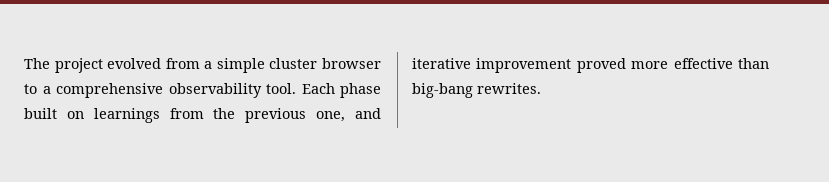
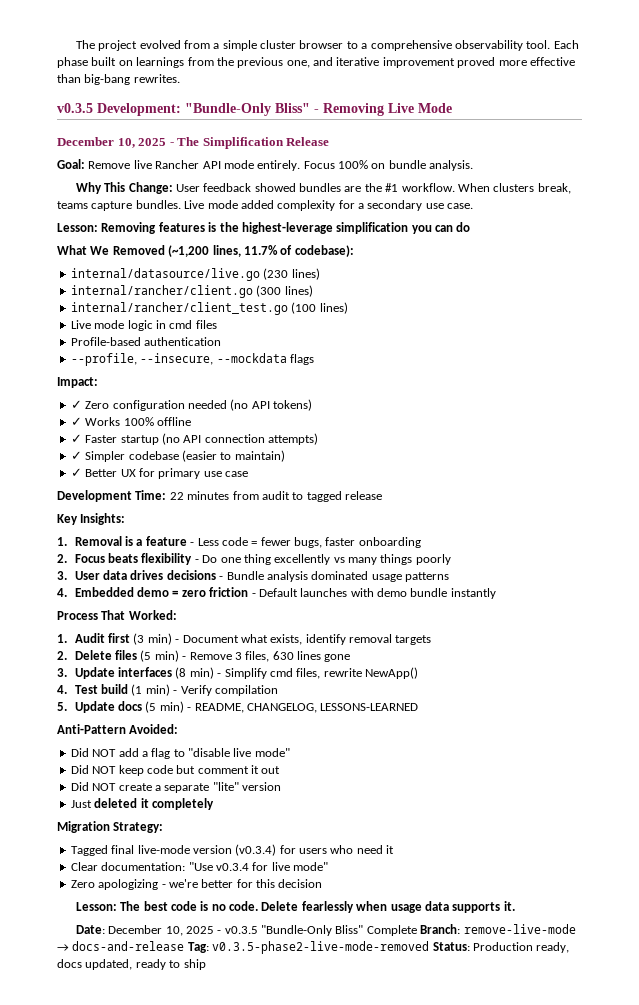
(541, 88) none -> [57,103,452,116] [57,137,330,149] [57,159,474,171] [75,182,571,194] [57,200,474,211] [57,222,471,234] [57,245,354,257] [70,268,320,281] [70,285,313,298] [70,302,348,315] [70,320,217,331] [70,337,222,346] [70,353,314,366] [57,377,98,388] [70,399,312,411] [70,417,191,426] [70,433,318,445] [70,450,285,462] [70,468,248,479] [57,490,382,502] [57,513,126,525] [57,536,421,548] [57,553,451,565] [57,570,450,582] [57,587,496,599] [57,610,177,620] [57,633,432,645] [57,650,351,662] [57,667,419,679] [57,684,278,696] [57,701,419,713] [57,724,179,734] [70,748,290,759] [70,765,281,776] [70,782,281,793] [70,798,214,810] [57,821,164,833] [70,844,395,856] [70,862,328,871] [70,879,323,890] [75,901,515,913] [75,924,576,936] [57,941,570,954] [57,959,206,970] // v0.3.5 Development: "Bundle-Only Bliss" - Removing Live Mode // December 10, 2025 - The Simplification Release // Goal: Remove live Rancher API mode entirely. Focus 100% on bundle analysis. // Why This Change: User feedback showed bundles are the #1 workflow. When clusters break, teams capture bundles. Live mode added complexity for a secondary use case. // Lesson: Removing features is the highest-leverage simplification you can do // What We Removed (~1,200 lines, 11.7% of codebase): // internal/datasource/live.go (230 lines) // internal/rancher/client.go (300 lines) // internal/rancher/client_test.go (100 lines) // Live mode logic in cmd files // Profile-based authentication // --profile, --insecure, --mockdata flags // Impact: // ✓ Zero configuration needed (no API tokens) // ✓ Works 100% offline // ✓ Faster startup (no API connection attempts) // ✓ Simpler codebase (easier to maintain) // ✓ Better UX for primary use case // Development Time: 22 minutes from audit to tagged release // Key Insights: // 1. Removal is a feature - Less code = fewer bugs, faster onboarding // 2. Focus beats flexibility - Do one thing excellently vs many things poorly // 3. User data drives decisions - Bundle analysis dominated usage patterns // 4. Embedded demo = zero friction - Default launches with demo bundle instantly // Process That Worked: // 1. Audit first (3 min) - Document what exists, identify removal targets // 2. Delete files (5 min) - Remove 3 files, 630 lines gone // 3. Update interfaces (8 min) - Simplify cmd files, rewrite NewApp() // 4. Test build (1 min) - Verify compilation // 5. Update docs (5 min) - README, CHANGELOG, LESSONS-LEARNED // Anti-Pattern Avoided: // Did NOT add a flag to "disable live mode" // Did NOT keep code but comment it out // Did NOT create a separate "lite" version // Just deleted it completely // Migration Strategy: // Tagged final live-mode version (v0.3.4) for users who need it // Clear documentation: "Use v0.3.4 for live mode" // Zero apologizing - we're better for this decision // Lesson: The best code is no code. Delete fearlessly when usage data supports it. // Date: December 10, 2025 - v0.3.5 "Bundle-Only Bliss" Complete Branch: remove-live-mode → docs-and-release Tag: v0.3.5-phase2-live-mode-removed Status: Production ready, docs updated, ready to ship

